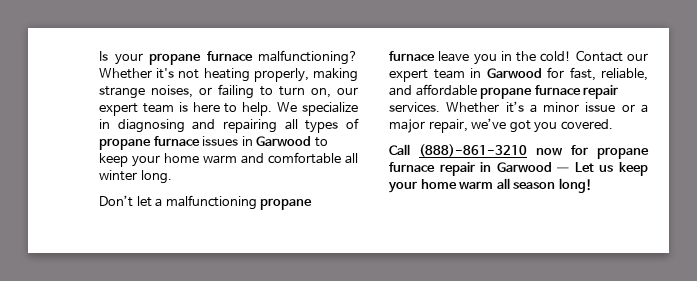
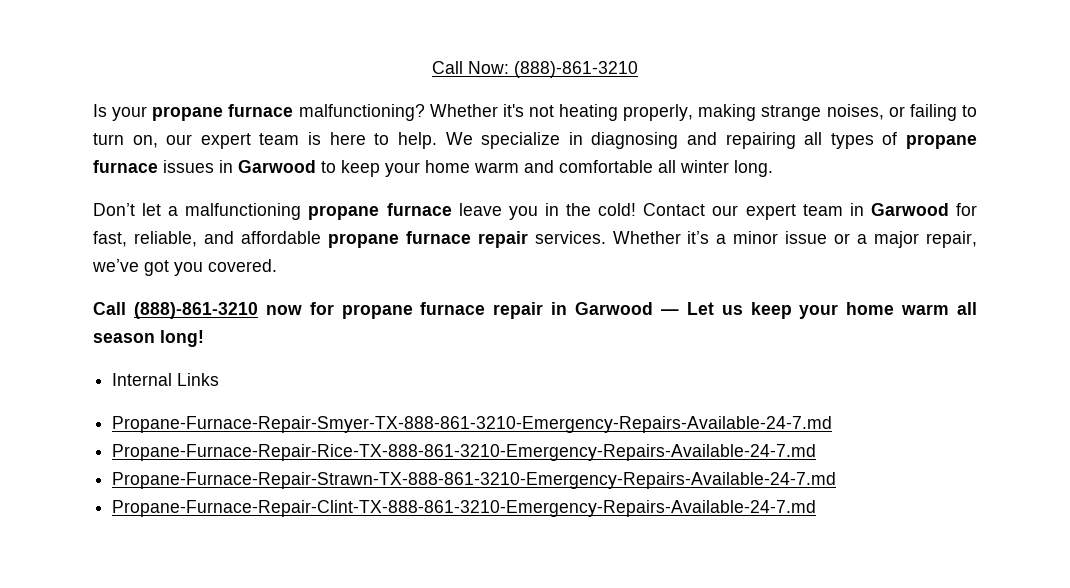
(99, 56) none -> [432,61,638,78] Call Now: (888)-861-3210 //
(592, 185) none -> [112,373,220,386] [112,416,833,433] [112,444,817,461] [112,472,837,489] [112,500,817,517] // Internal Links // Propane-Furnace-Repair-Smyer-TX-888-861-3210-Emergency-Repairs-Available-24-7.md // Propane-Furnace-Repair-Rice-TX-888-861-3210-Emergency-Repairs-Available-24-7.md // Propane-Furnace-Repair-Strawn-TX-888-861-3210-Emergency-Repairs-Available-24-7.md // Propane-Furnace-Repair-Clint-TX-888-861-3210-Emergency-Repairs-Available-24-7.md

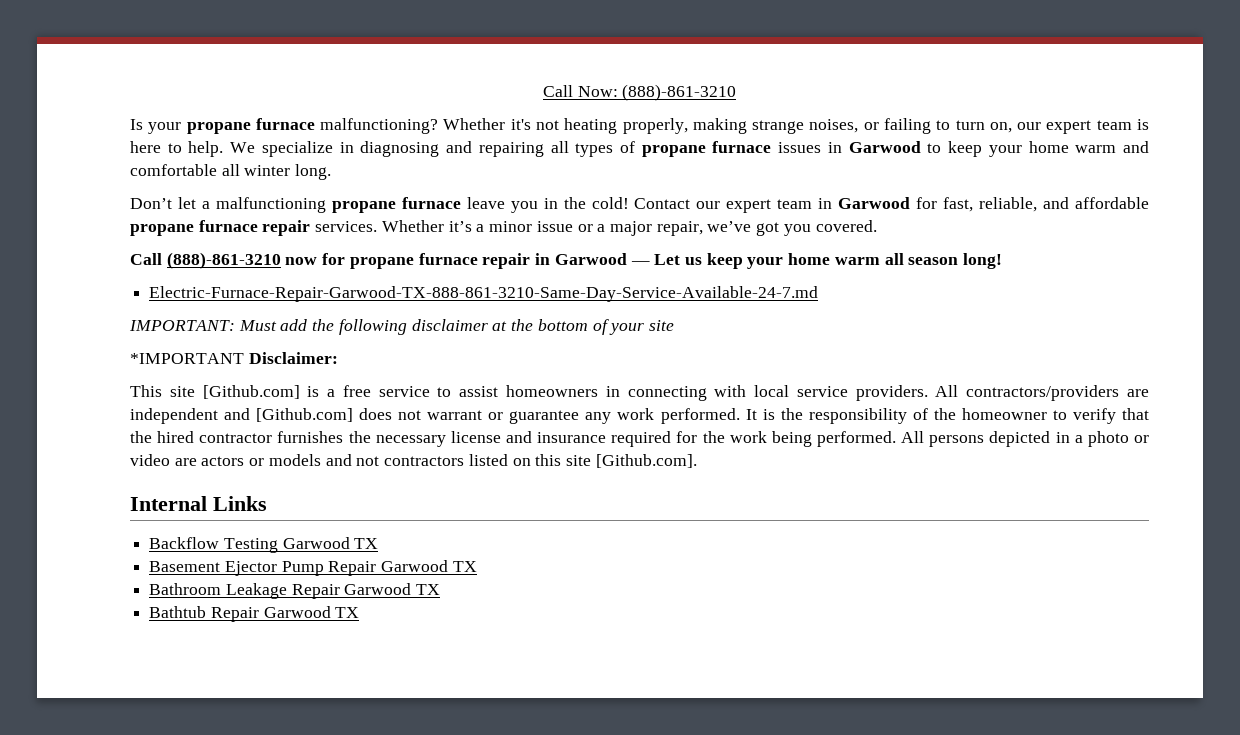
[112,373,220,386] [112,416,833,433] [112,444,817,461] [112,472,837,489] [112,500,817,517] Internal Links // Propane-Furnace-Repair-Smyer-TX-888-861-3210-Emergency-Repairs-Available-24-7.md // Propane-Furnace-Repair-Rice-TX-888-861-3210-Emergency-Repairs-Available-24-7.md // Propane-Furnace-Repair-Strawn-TX-888-861-3210-Emergency-Repairs-Available-24-7.md // Propane-Furnace-Repair-Clint-TX-888-861-3210-Emergency-Repairs-Available-24-7.md -> [149,286,819,302] [129,319,674,335] [130,352,338,364] [130,385,1150,401] [130,408,1149,424] [130,431,1149,447] [130,454,697,468] [130,496,267,511] [149,537,379,553] [149,560,477,576] [149,583,441,599] [149,606,360,622] Electric-Furnace-Repair-Garwood-TX-888-861-3210-Same-Day-Service-Available-24-7.md // IMPORTANT: Must add the following disclaimer at the bottom of your site // *IMPORTANT Disclaimer: // This site [Github.com] is a free service to assist homeowners in connecting with local service providers. All contractors/providers are independent and [Github.com] does not warrant or guarantee any work performed. It is the responsibility of the homeowner to verify that the hired contractor furnishes the necessary license and insurance required for the work being performed. All persons depicted in a photo or video are actors or models and not contractors listed on this site [Github.com]. // Internal Links // Backflow Testing Garwood TX // Basement Ejector Pump Repair Garwood TX // Bathroom Leakage Repair Garwood TX // Bathtub Repair Garwood TX

